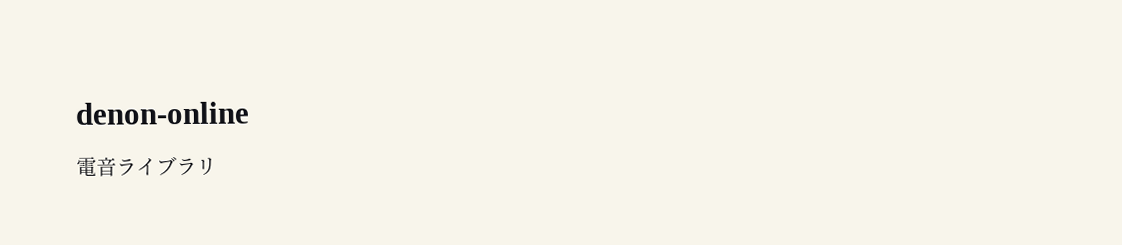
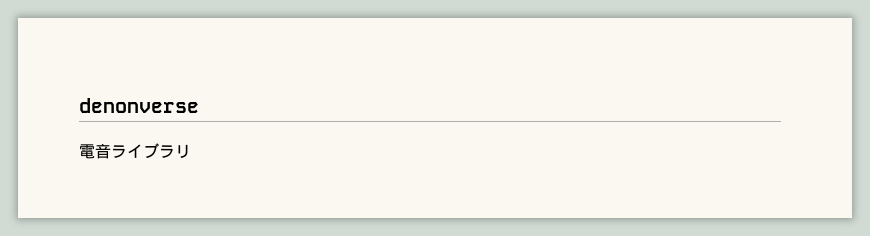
[75,101,249,125] denon-online -> [79,98,199,113] denonverse

